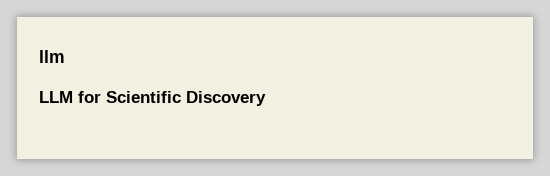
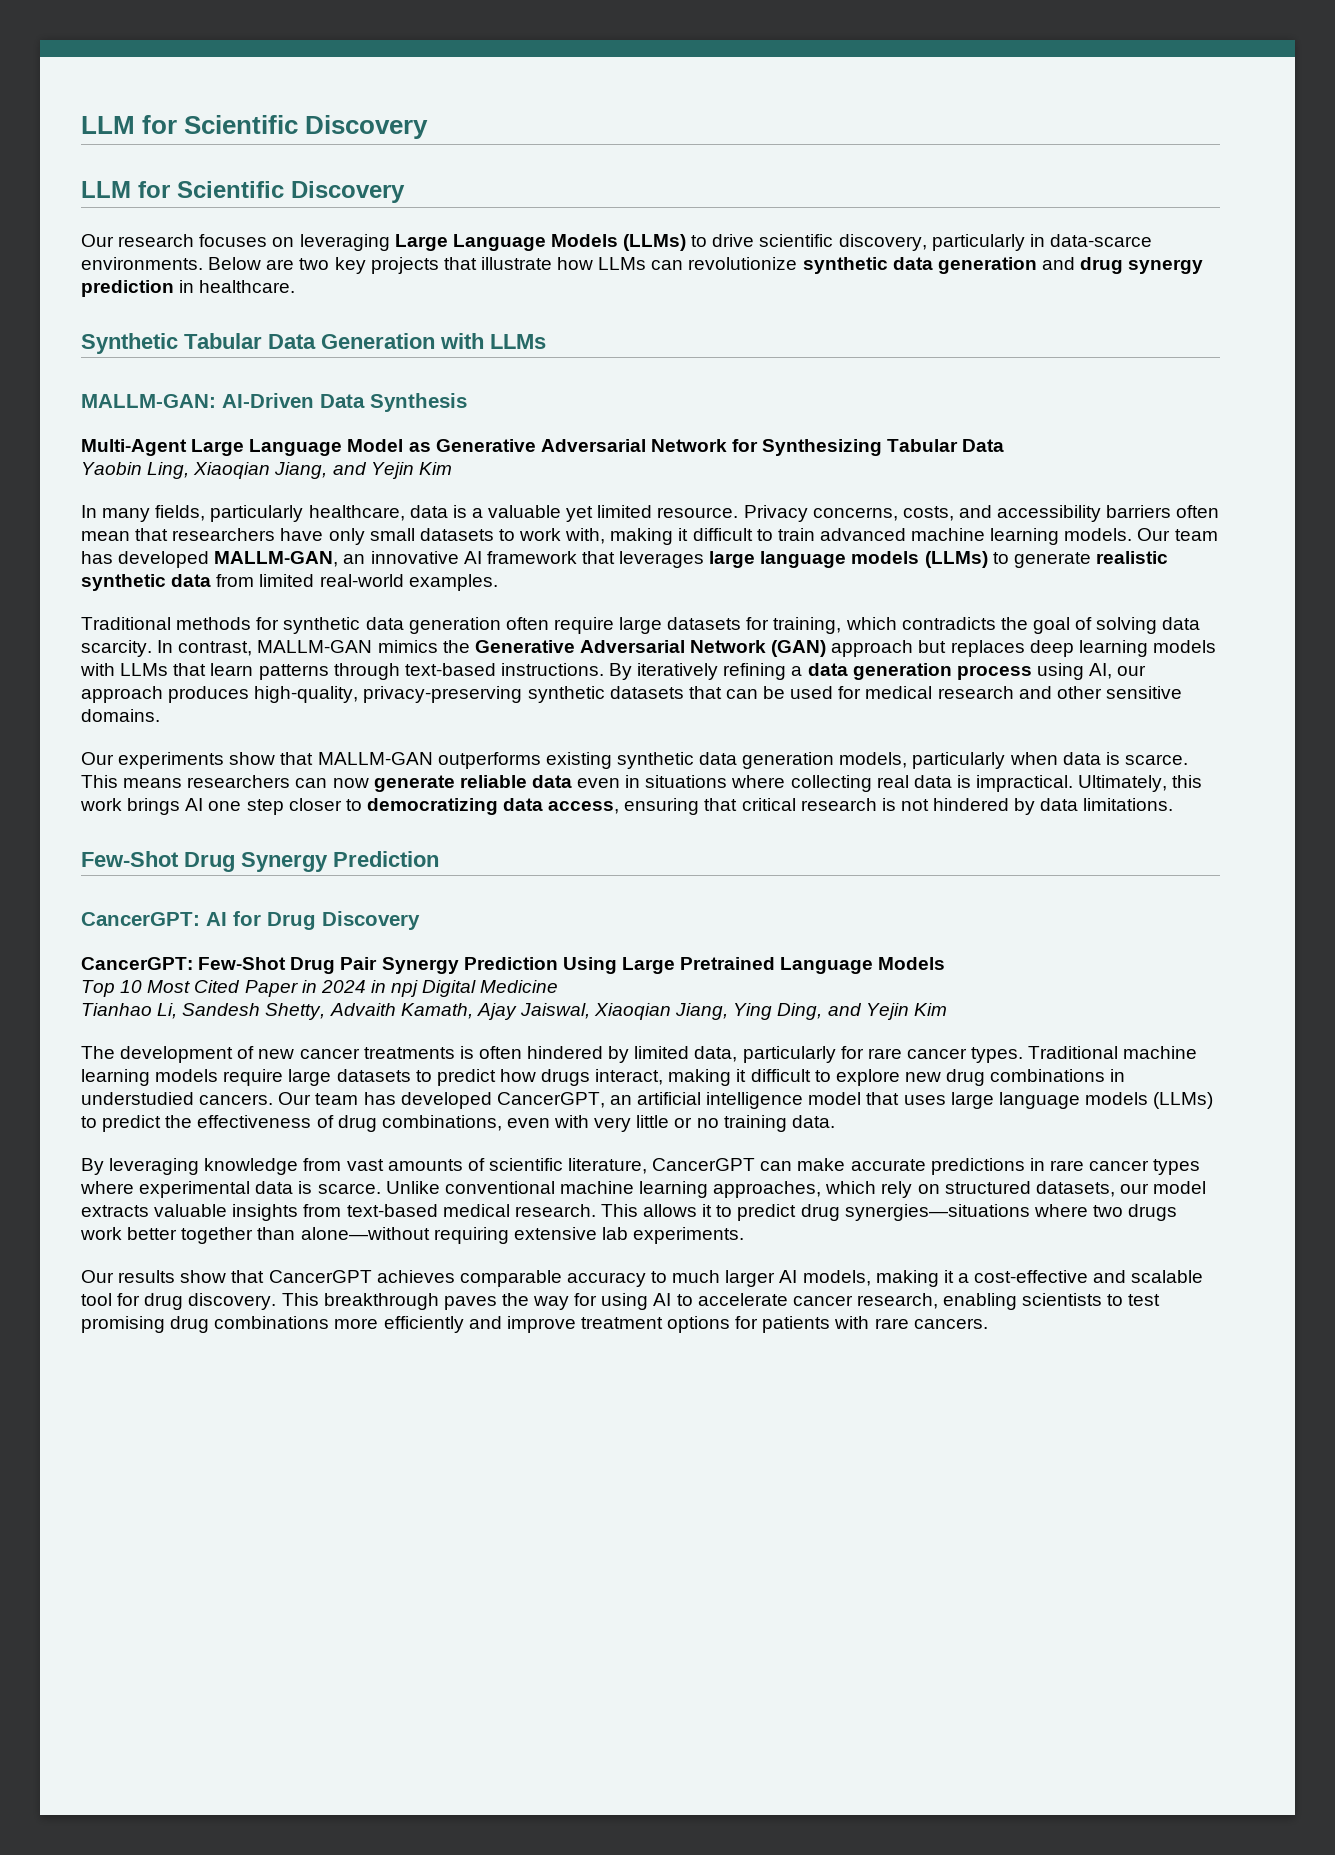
[39,50,65,63] [39,91,266,106] llm // LLM for Scientific Discovery -> [81,115,429,139] [81,181,405,203] [81,234,1152,251] [81,257,1204,274] [81,280,296,297] [81,333,546,354] [81,393,467,412] [81,439,1005,456] [81,462,452,479] [81,505,1220,522] [81,528,1218,545] [81,551,1168,568] [81,574,498,591] [81,617,1201,634] [81,640,1216,657] [80,663,1147,680] [81,686,1182,703] [81,709,160,722] [81,752,1188,769] [81,775,1203,792] [80,798,1174,815] [81,851,439,872] [81,911,420,930] [81,957,946,974] [81,980,559,997] [81,1003,947,1020] [81,1046,1198,1063] [81,1069,1126,1086] [81,1092,1214,1109] [81,1115,835,1132] [81,1158,1201,1175] [80,1181,1207,1198] [81,1204,1178,1221] [80,1227,745,1244] [81,1270,1204,1287] [81,1293,1161,1310] [81,1316,988,1333] LLM for Scientific Discovery // LLM for Scientific Discovery // Our research focuses on leveraging Large Language Models (LLMs) to drive scientific discovery, particularly in data-scarce environments. Below are two key projects that illustrate how LLMs can revolutionize synthetic data generation and drug synergy prediction in healthcare. // Synthetic Tabular Data Generation with LLMs // MALLM-GAN: AI-Driven Data Synthesis // Multi-Agent Large Language Model as Generative Adversarial Network for Synthesizing Tabular Data // Yaobin Ling, Xiaoqian Jiang, and Yejin Kim // In many fields, particularly healthcare, data is a valuable yet limited resource. Privacy concerns, costs, and accessibility barriers often mean that researchers have only small datasets to work with, making it difficult to train advanced machine learning models. Our team has developed MALLM-GAN, an innovative AI framework that leverages large language models (LLMs) to generate realistic synthetic data from limited real-world examples. // Traditional methods for synthetic data generation often require large datasets for training, which contradicts the goal of solving data scarcity. In contrast, MALLM-GAN mimics the Generative Adversarial Network (GAN) approach but replaces deep learning models with LLMs that learn patterns through text-based instructions. By iteratively refining a data generation process using AI, our approach produces high-quality, privacy-preserving synthetic datasets that can be used for medical research and other sensitive domains. // Our experiments show that MALLM-GAN outperforms existing synthetic data generation models, particularly when data is scarce. This means researchers can now generate reliable data even in situations where collecting real data is impractical. Ultimately, this work brings AI one step closer to democratizing data access, ensuring that critical research is not hindered by data limitations. // Few-Shot Drug Synergy Prediction // CancerGPT: AI for Drug Discovery // CancerGPT: Few-Shot Drug Pair Synergy Prediction Using Large Pretrained Language Models // Top 10 Most Cited Paper in 2024 in npj Digital Medicine // Tianhao Li, Sandesh Shetty, Advaith Kamath, Ajay Jaiswal, Xiaoqian Jiang, Ying Ding, and Yejin Kim // The development of new cancer treatments is often hindered by limited data, particularly for rare cancer types. Traditional machine learning models require large datasets to predict how drugs interact, making it difficult to explore new drug combinations in understudied cancers. Our team has developed CancerGPT, an artificial intelligence model that uses large language models (LLMs) to predict the effectiveness of drug combinations, even with very little or no training data. // By leveraging knowledge from vast amounts of scientific literature, CancerGPT can make accurate predictions in rare cancer types where experimental data is scarce. Unlike conventional machine learning approaches, which rely on structured datasets, our model extracts valuable insights from text-based medical research. This allows it to predict drug synergies—situations where two drugs work better together than alone—without requiring extensive lab experiments. // Our results show that CancerGPT achieves comparable accuracy to much larger AI models, making it a cost-effective and scalable tool for drug discovery. This breakthrough paves the way for using AI to accelerate cancer research, enabling scientists to test promising drug combinations more efficiently and improve treatment options for patients with rare cancers.

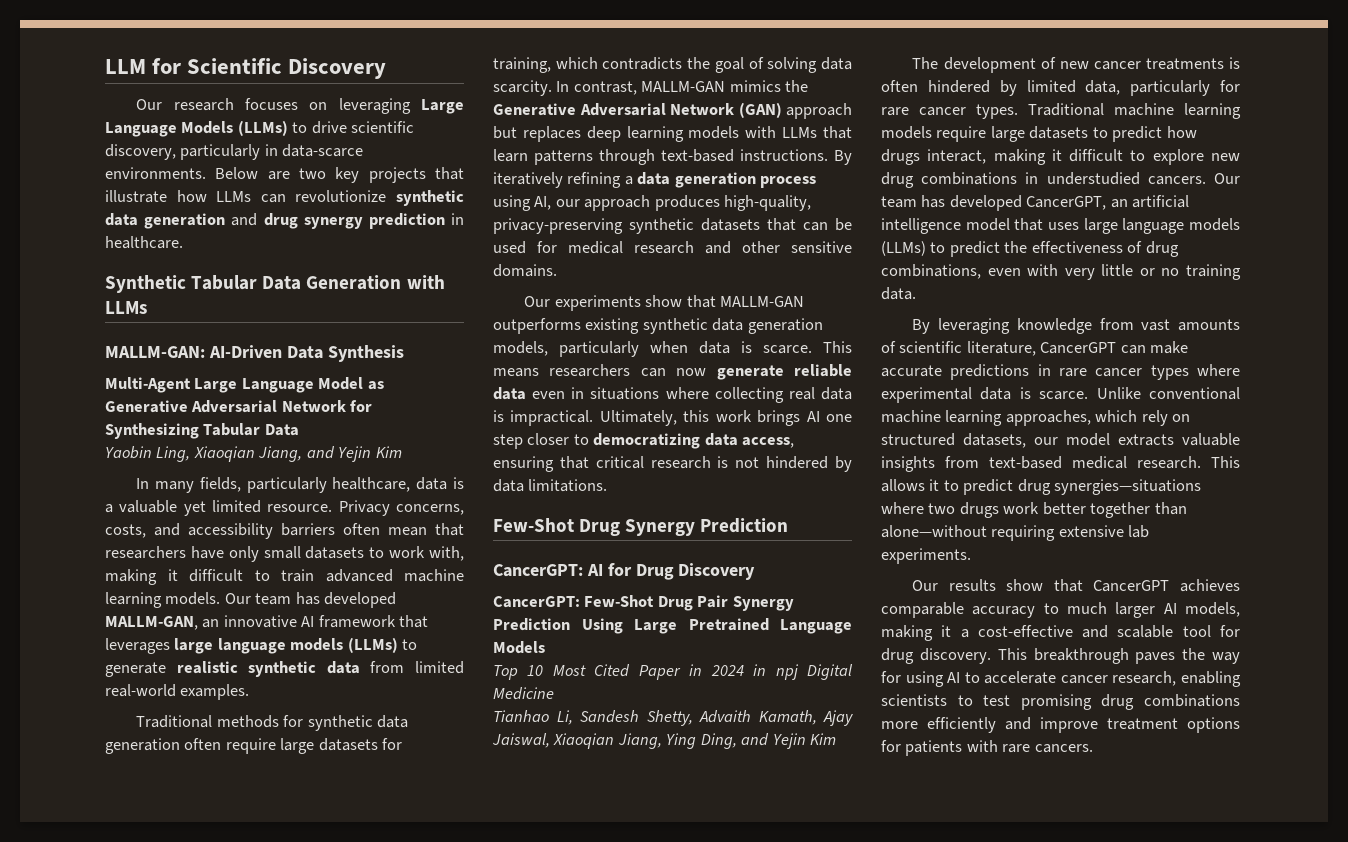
[81,115,429,139] [81,181,405,203] LLM for Scientific Discovery // LLM for Scientific Discovery -> [105,58,387,79] LLM for Scientific Discovery

